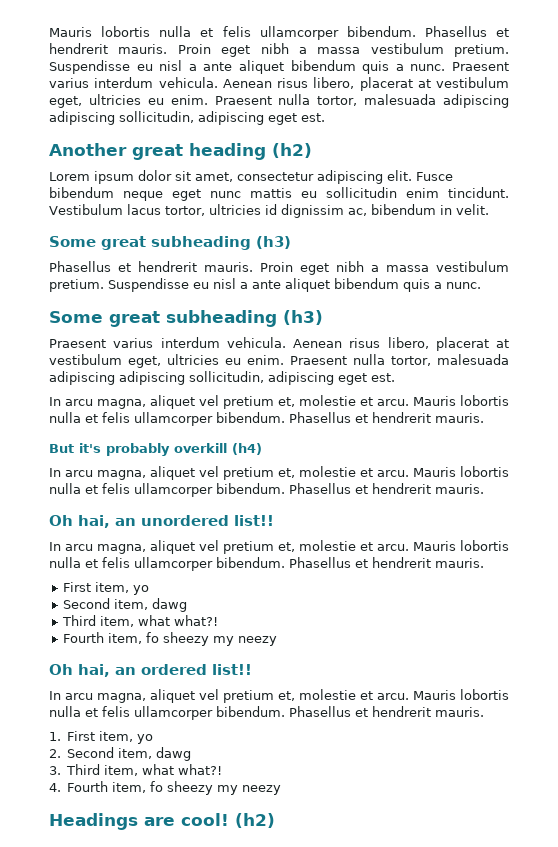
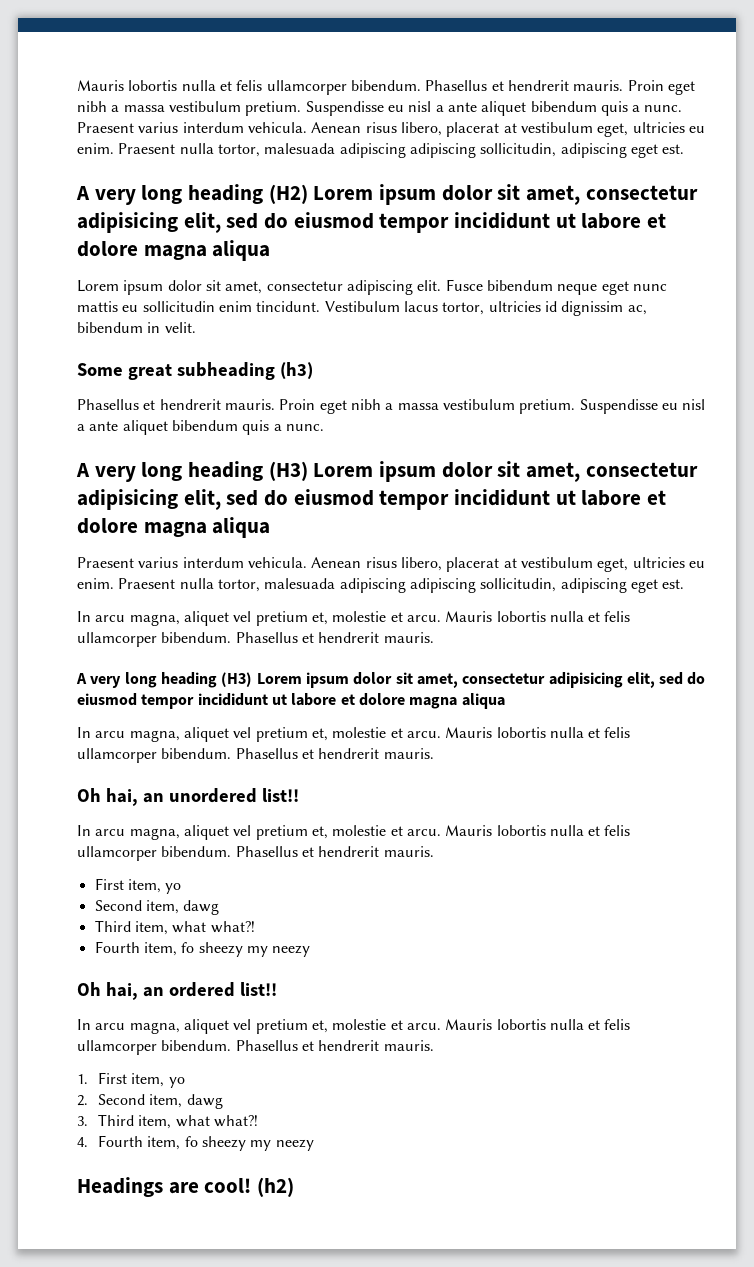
[49,143,312,160] Another great heading (h2) -> [76,184,698,205] [77,212,667,233] [77,240,271,261] A very long heading (H2) Lorem ipsum dolor sit amet, consectetur adipisicing elit, sed do eiusmod tempor incididunt ut labore et dolore magna aliqua
[49,310,323,327] Some great subheading (h3) -> [76,461,698,482] [77,489,667,510] [77,517,271,538] A very long heading (H3) Lorem ipsum dolor sit amet, consectetur adipisicing elit, sed do eiusmod tempor incididunt ut labore et dolore magna aliqua
[49,443,262,456] But it's probably overkill (h4) -> [76,672,706,688] [77,693,505,709] A very long heading (H3) Lorem ipsum dolor sit amet, consectetur adipisicing elit, sed do eiusmod tempor incididunt ut labore et dolore magna aliqua

